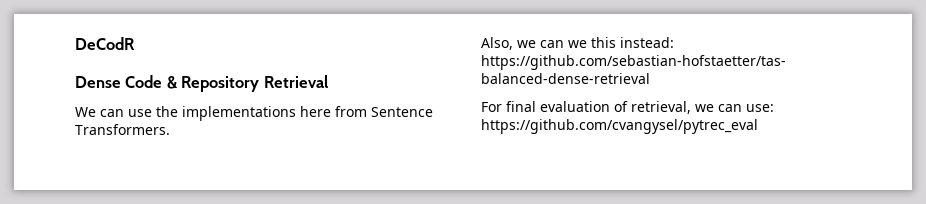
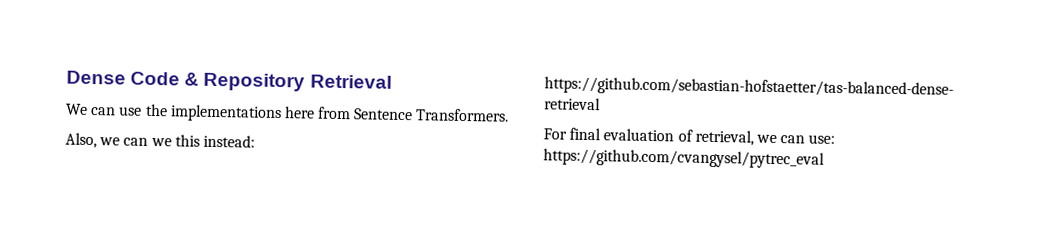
[75,37,135,50] DeCodR // -> (66, 77) none

